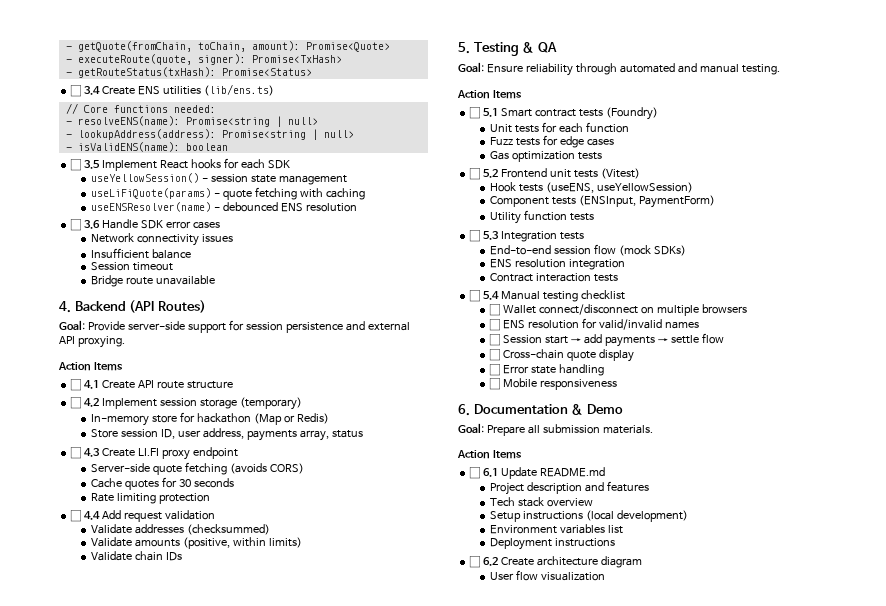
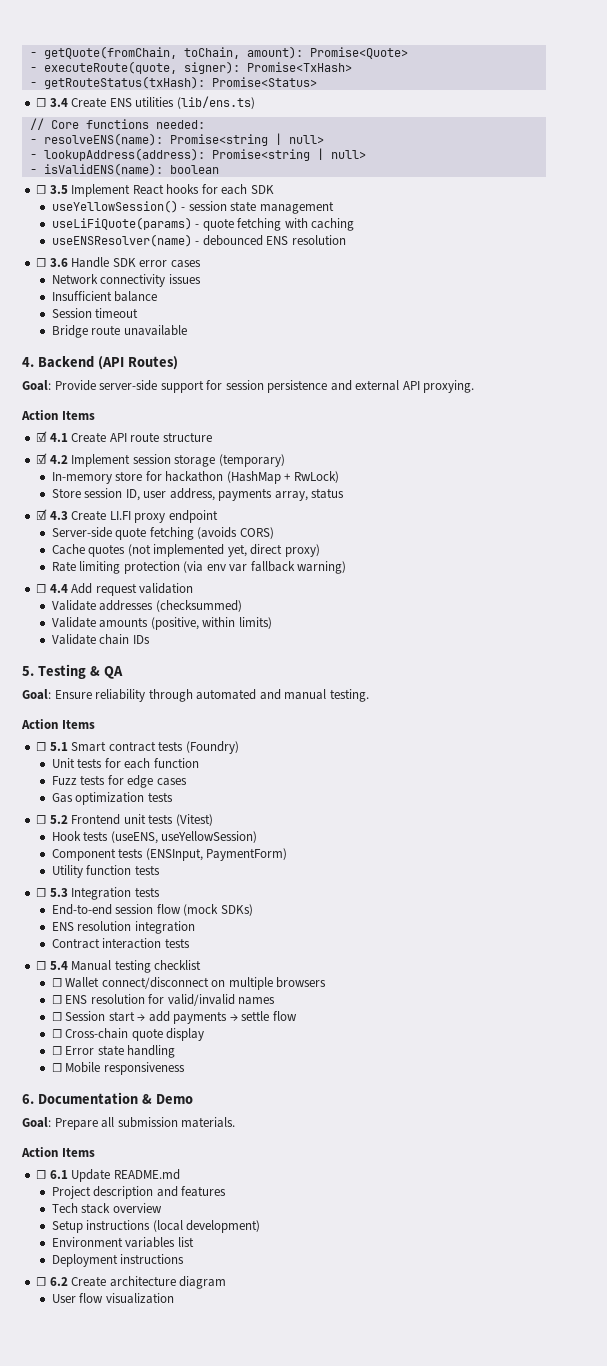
[70,379,82,391] ☐ -> [36,431,48,442] ☑
[70,397,82,409] ☐ -> [36,453,48,464] ☑
[253,413,329,425] (Map or Redis) -> [226,471,339,484] (HashMap + RwLock)
[70,447,82,459] ☐ -> [36,509,48,520] ☑
[161,477,234,488] [90,493,210,504] for 30 seconds // Rate limiting protection -> [127,544,320,557] [51,561,347,574] (not implemented yet, direct proxy) // Rate limiting protection (via env var fallback warning)

